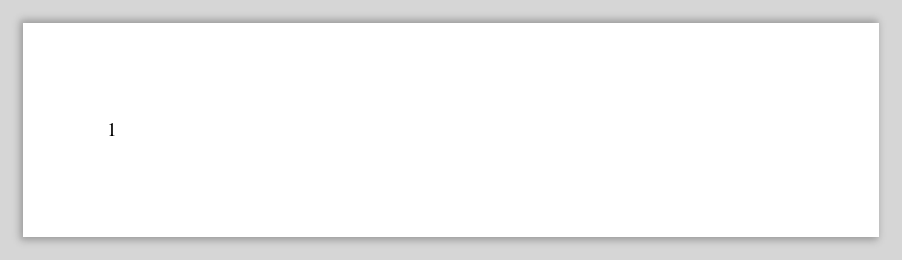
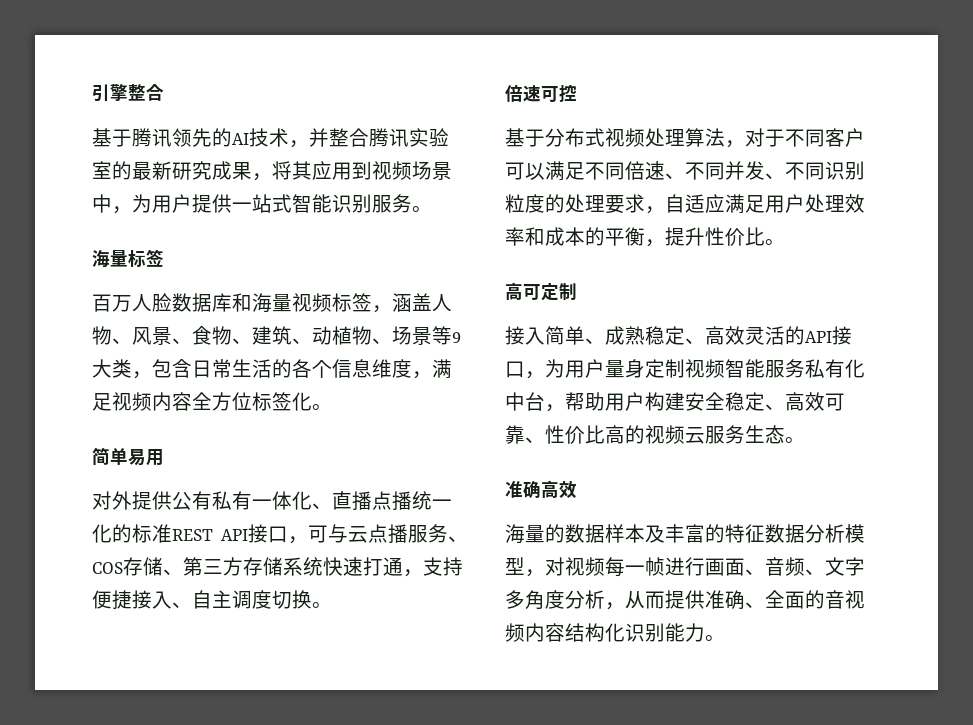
[107,123,117,136] 1 -> [92,84,164,102] [92,128,449,148] [92,161,452,181] [92,194,432,214] [92,249,164,268] [92,293,452,313] [92,326,461,345] [92,359,452,379] [92,392,332,411] [92,447,164,466] [92,491,452,511] [92,524,468,544] [92,557,463,577] [92,590,332,610] [505,84,577,102] [505,128,865,148] [505,161,865,180] [505,194,865,214] [505,227,785,247] [505,282,577,301] [505,326,852,345] [505,359,865,379] [505,392,845,412] [505,425,805,444] [505,480,577,499] [505,524,865,544] [505,557,865,577] [505,590,865,610] [505,623,725,642] 引擎整合 // 基于腾讯领先的AI技术，并整合腾讯实验室的最新研究成果，将其应用到视频场景中，为用户提供一站式智能识别服务。 // 海量标签 // 百万人脸数据库和海量视频标签，涵盖人物、风景、食物、建筑、动植物、场景等9大类，包含日常生活的各个信息维度，满足视频内容全方位标签化。 // 简单易用 // 对外提供公有私有一体化、直播点播统一化的标准REST API接口，可与云点播服务、COS存储、第三方存储系统快速打通，支持便捷接入、自主调度切换。 // 倍速可控 // 基于分布式视频处理算法，对于不同客户可以满足不同倍速、不同并发、不同识别粒度的处理要求，自适应满足用户处理效率和成本的平衡，提升性价比。 // 高可定制 // 接入简单、成熟稳定、高效灵活的API接口，为用户量身定制视频智能服务私有化中台，帮助用户构建安全稳定、高效可靠、性价比高的视频云服务生态。 // 准确高效 // 海量的数据样本及丰富的特征数据分析模型，对视频每一帧进行画面、音频、文字多角度分析，从而提供准确、全面的音视频内容结构化识别能力。

